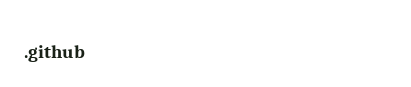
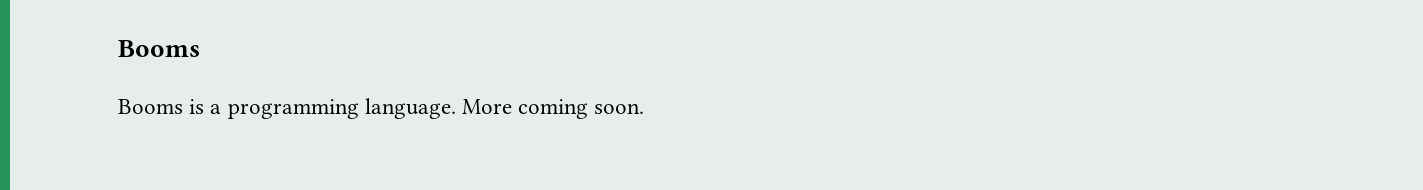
[24,45,85,62] .github -> [118,40,200,57] [118,98,645,119] Booms // Booms is a programming language. More coming soon.

